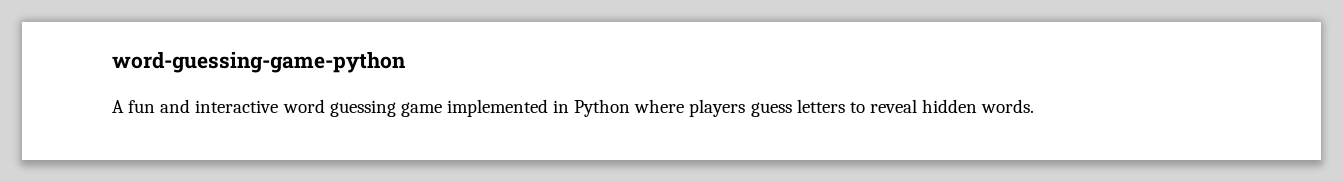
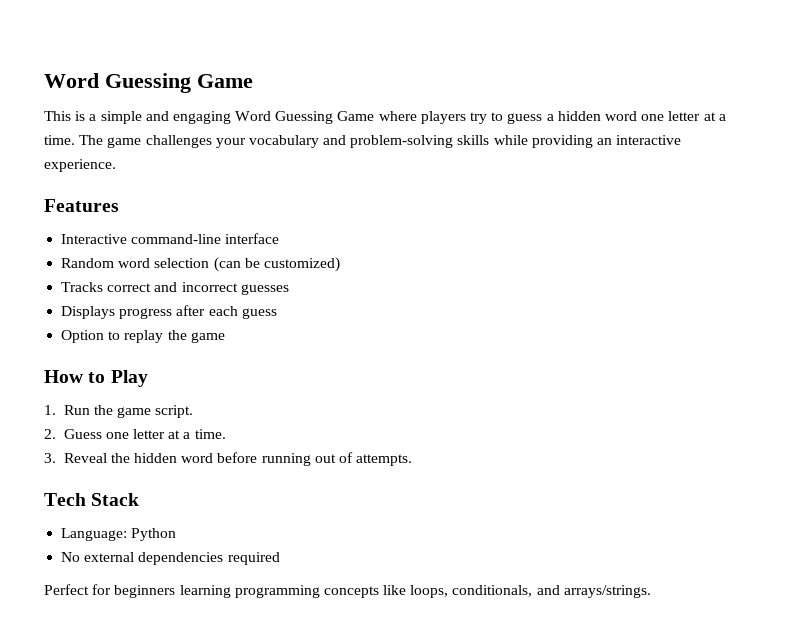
[112,52,406,73] [112,99,1035,117] word-guessing-game-python // A fun and interactive word guessing game implemented in Python where players guess letters to reveal hidden words. -> [44,73,253,93] [44,111,726,124] [44,135,682,148] [44,159,116,172] [44,199,119,212] [61,233,280,244] [61,257,340,272] [61,282,289,295] [61,305,277,319] [61,330,225,343] [44,370,148,387] [44,405,194,418] [44,429,226,439] [44,452,413,466] [44,493,140,506] [61,528,177,541] [61,552,280,565] [44,584,651,598] Word Guessing Game // This is a simple and engaging Word Guessing Game where players try to guess a hidden word one letter at a time. The game challenges your vocabulary and problem-solving skills while providing an interactive experience. // Features // Interactive command-line interface // Random word selection (can be customized) // Tracks correct and incorrect guesses // Displays progress after each guess // Option to replay the game // How to Play // 1. Run the game script. // 2. Guess one letter at a time. // 3. Reveal the hidden word before running out of attempts. // Tech Stack // Language: Python // No external dependencies required // Perfect for beginners learning programming concepts like loops, conditionals, and arrays/strings.

